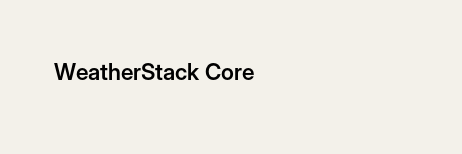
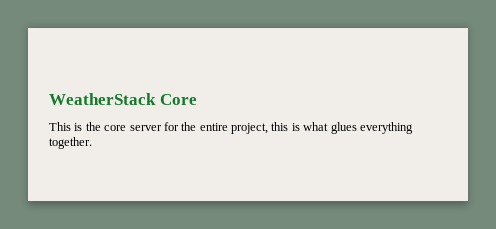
(255, 71) none -> [49,122,413,134] [49,137,92,149] // This is the core server for the entire project, this is what glues everything together.

